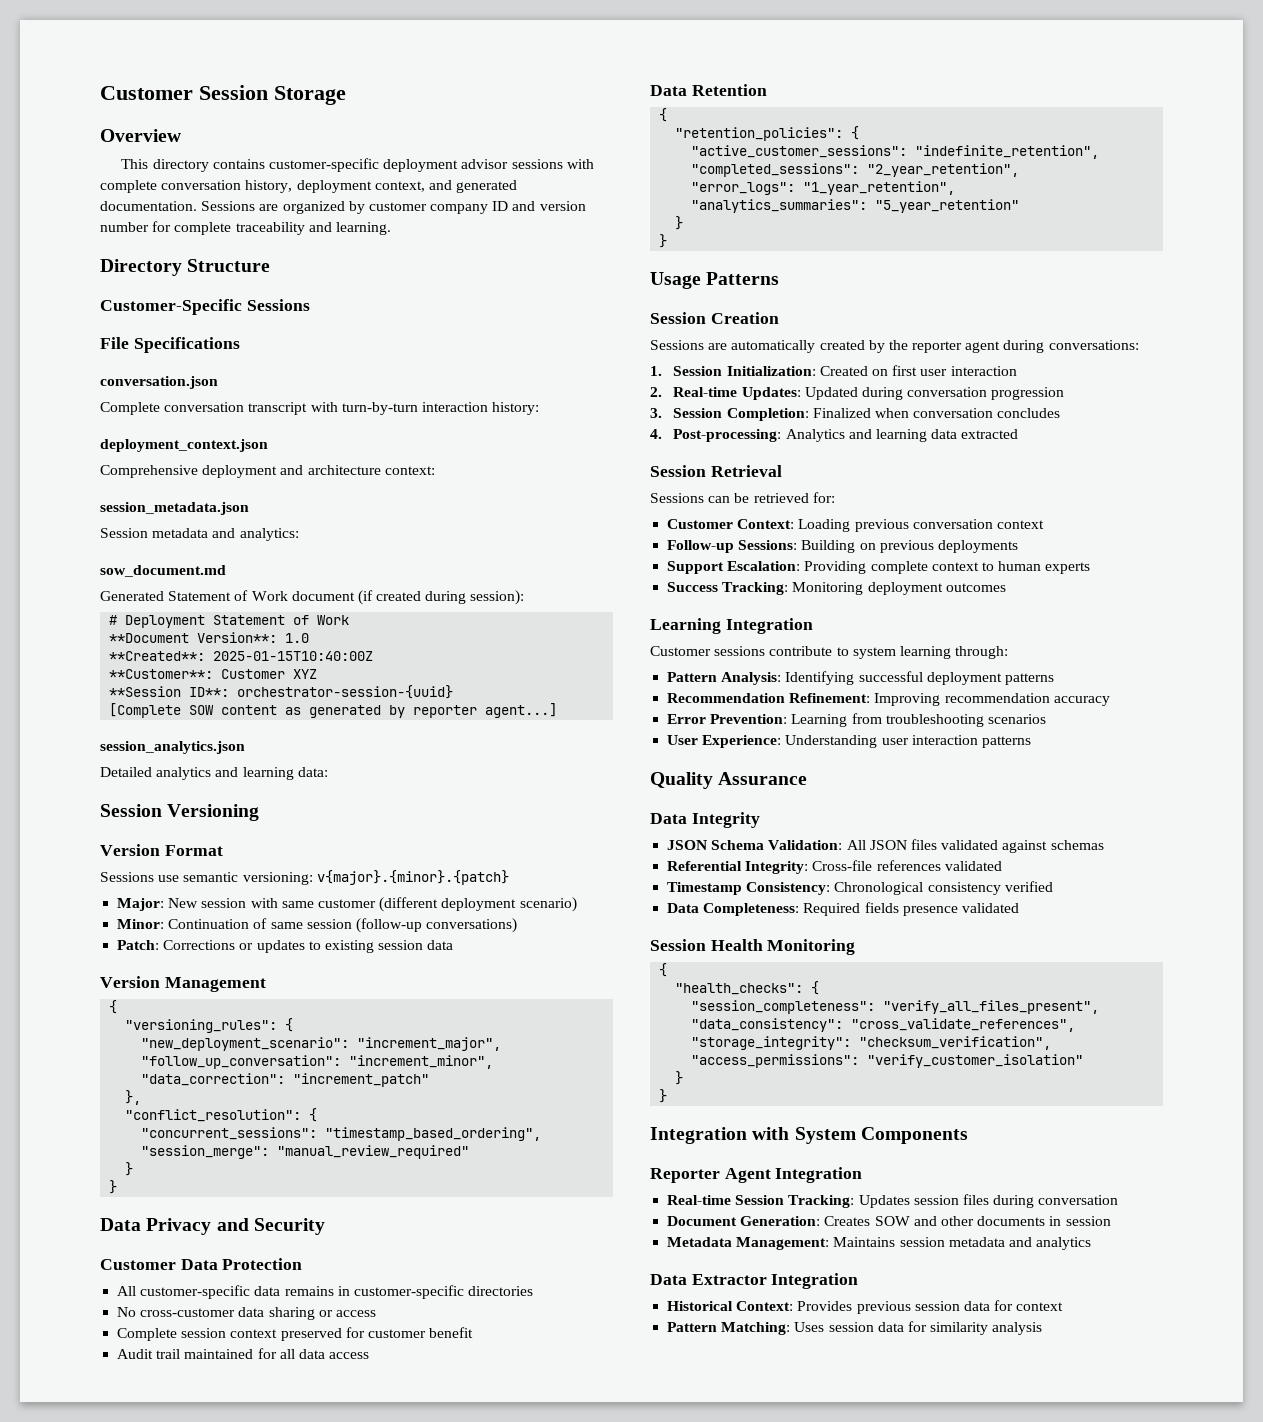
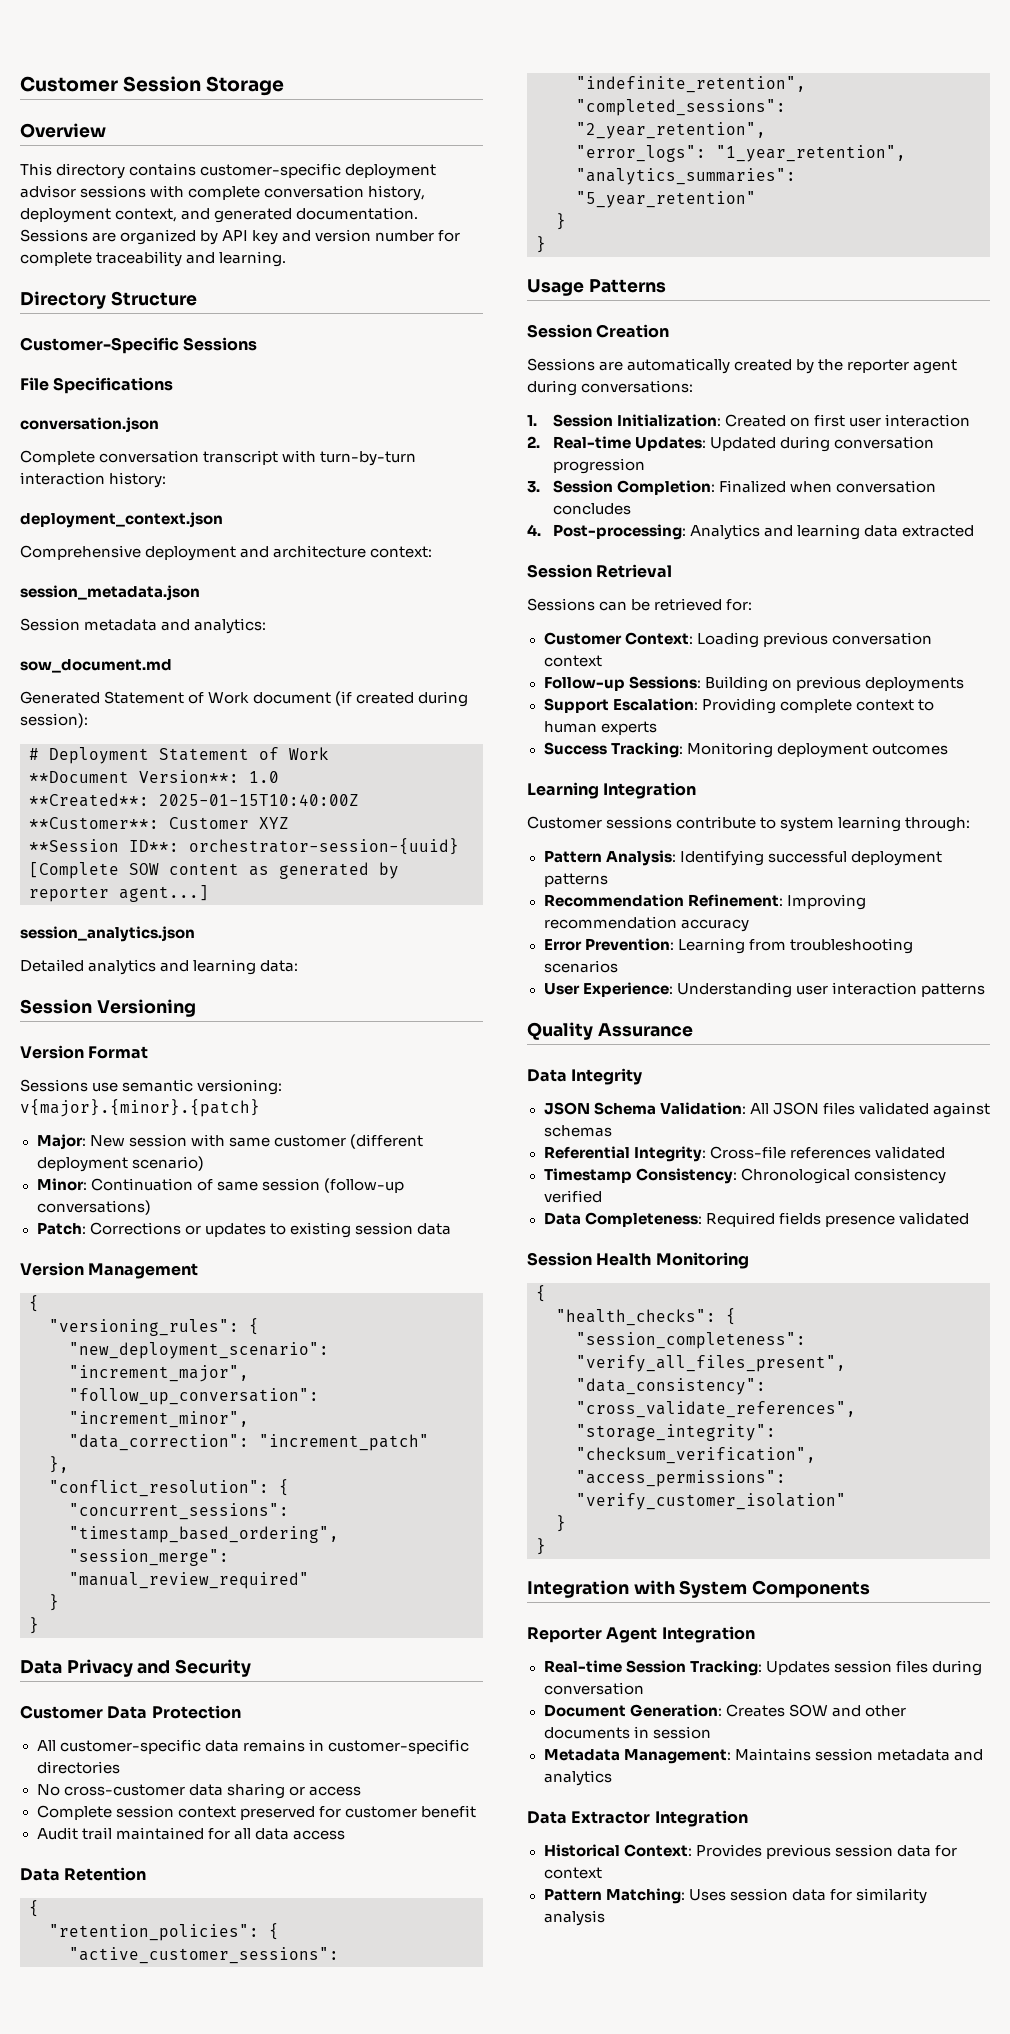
[368,201,509,214] customer company ID -> [222,230,279,245] API key

